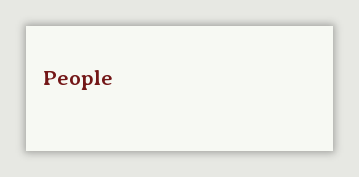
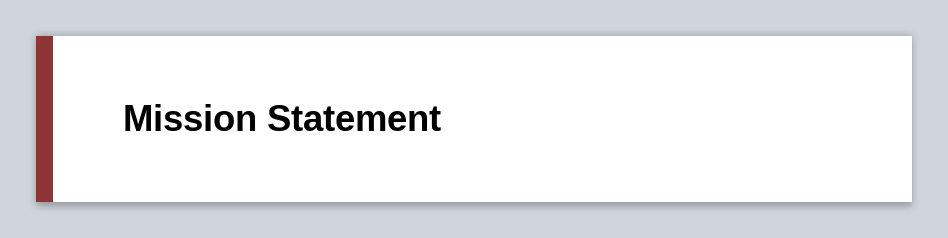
[43,70,113,90] People -> [123,104,441,131] Mission Statement

